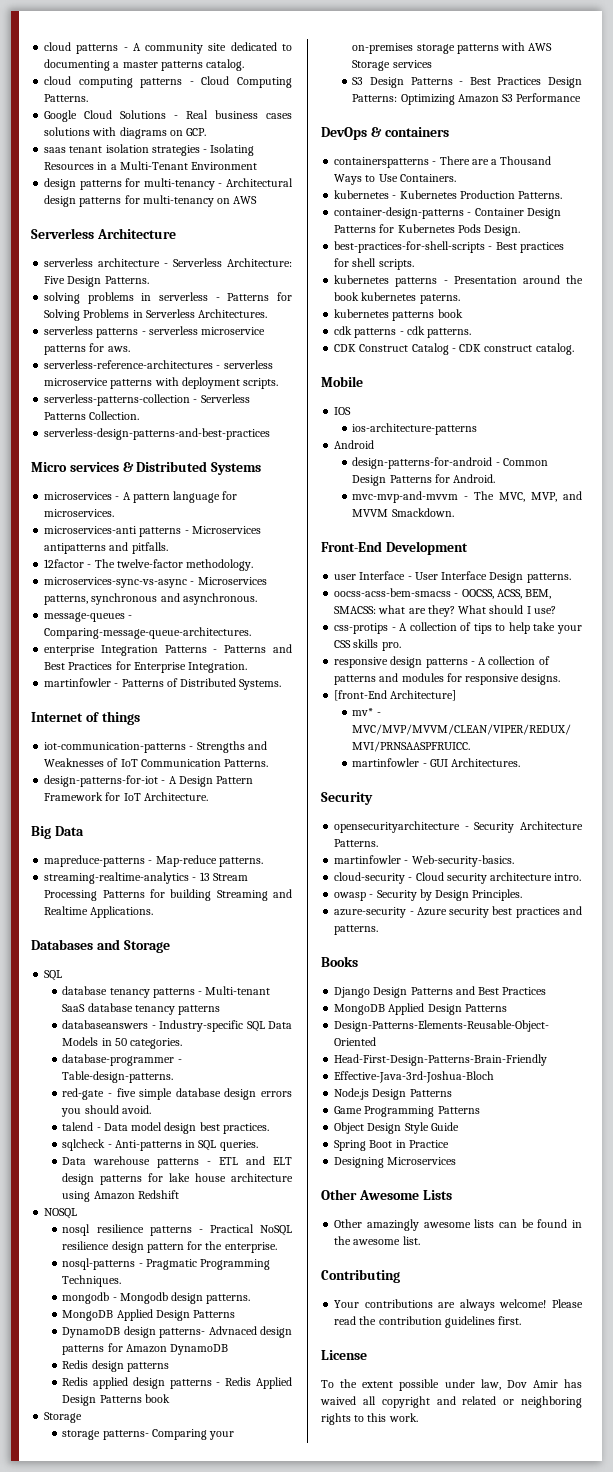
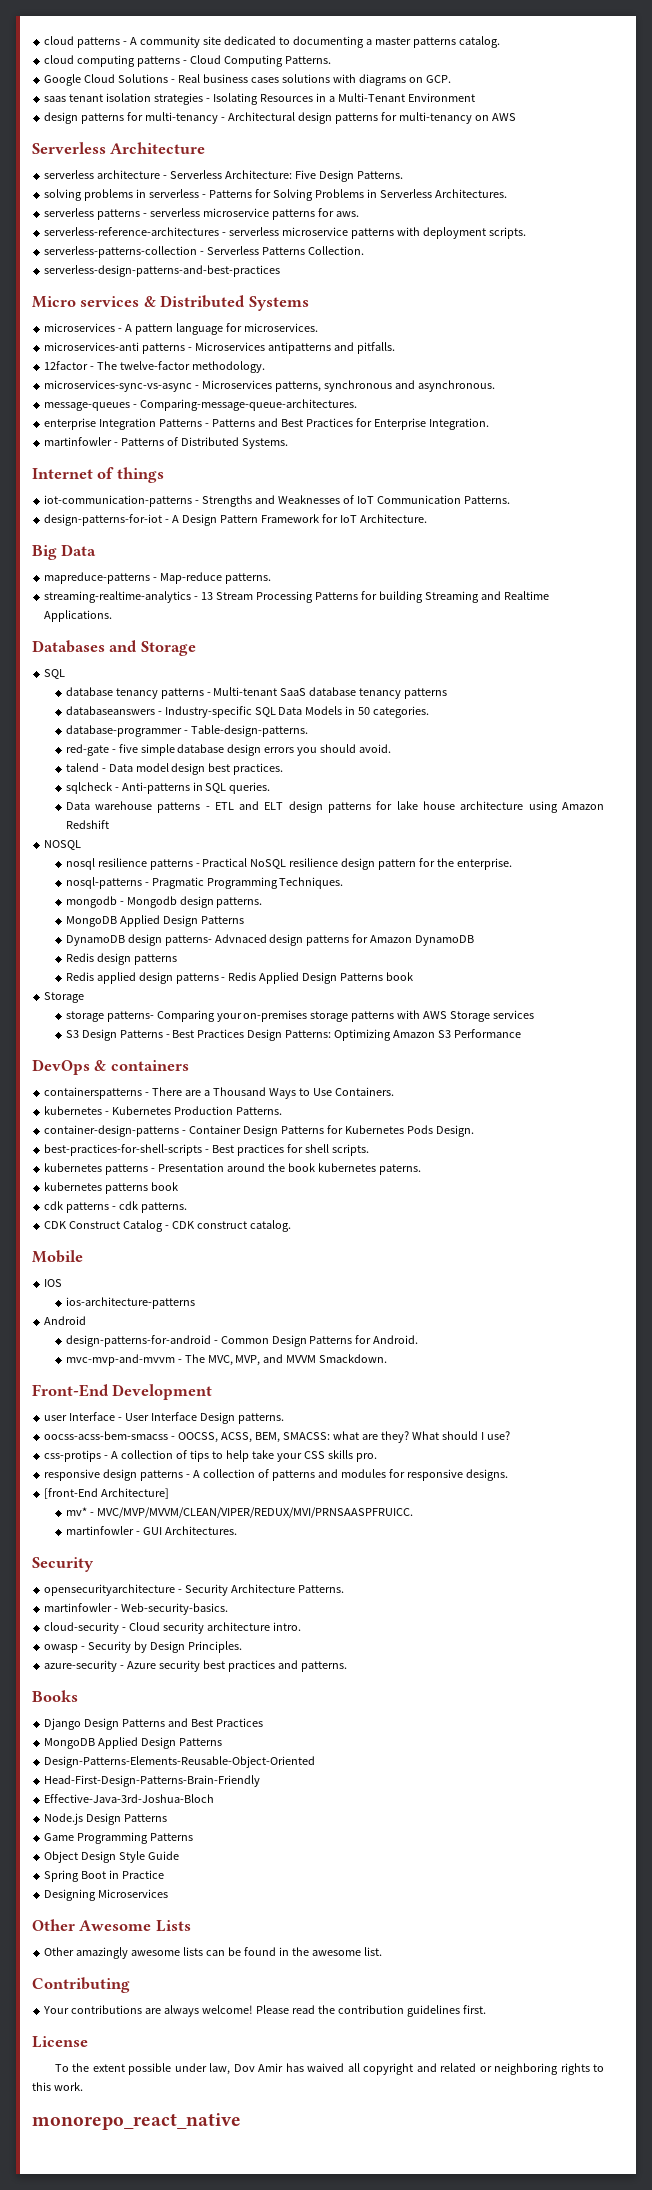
(418, 1417) none -> [32,2113,241,2130] // monorepo_react_native

